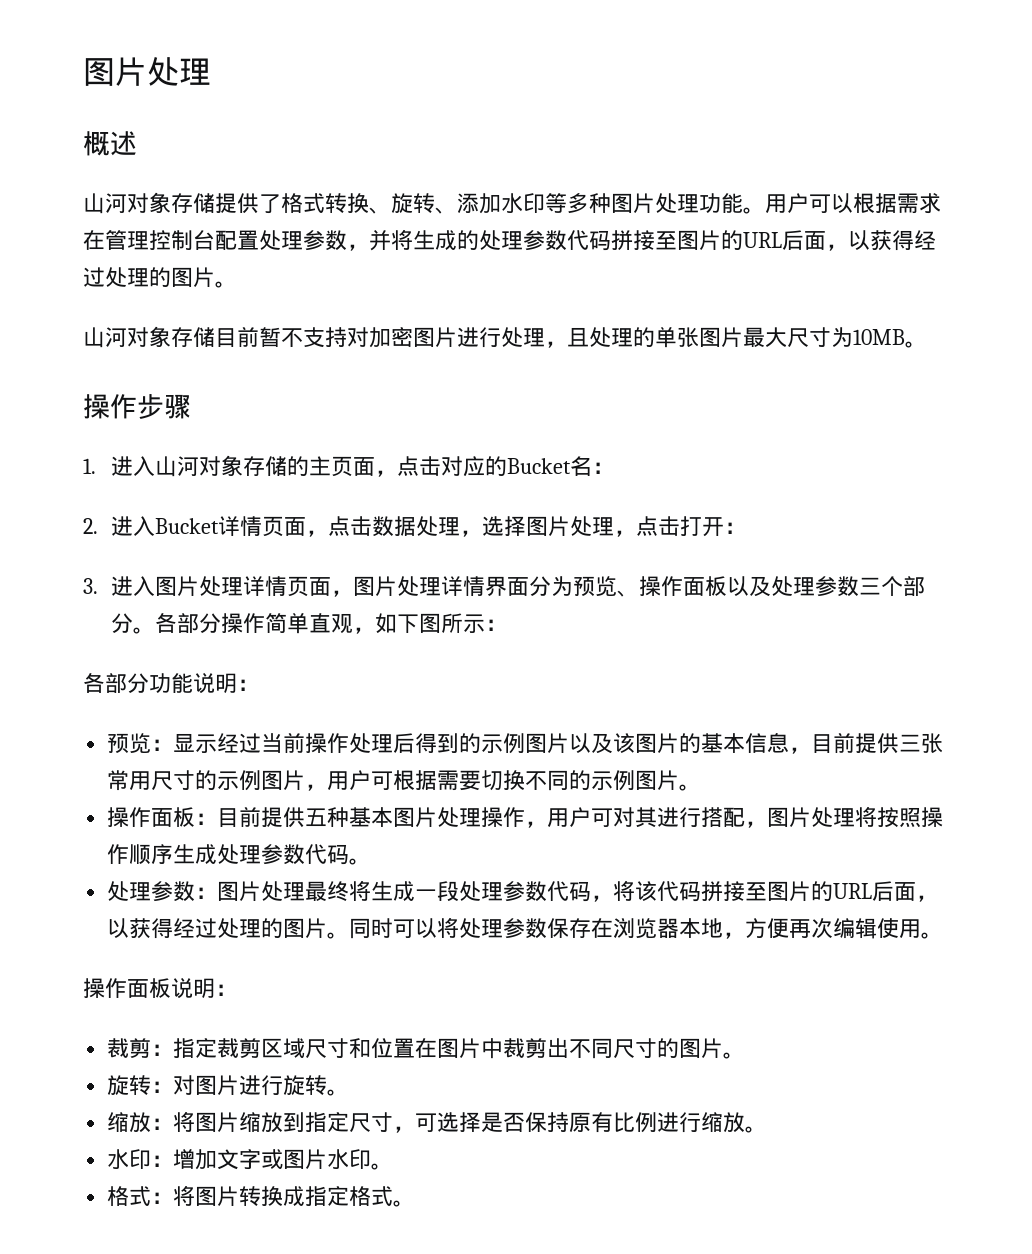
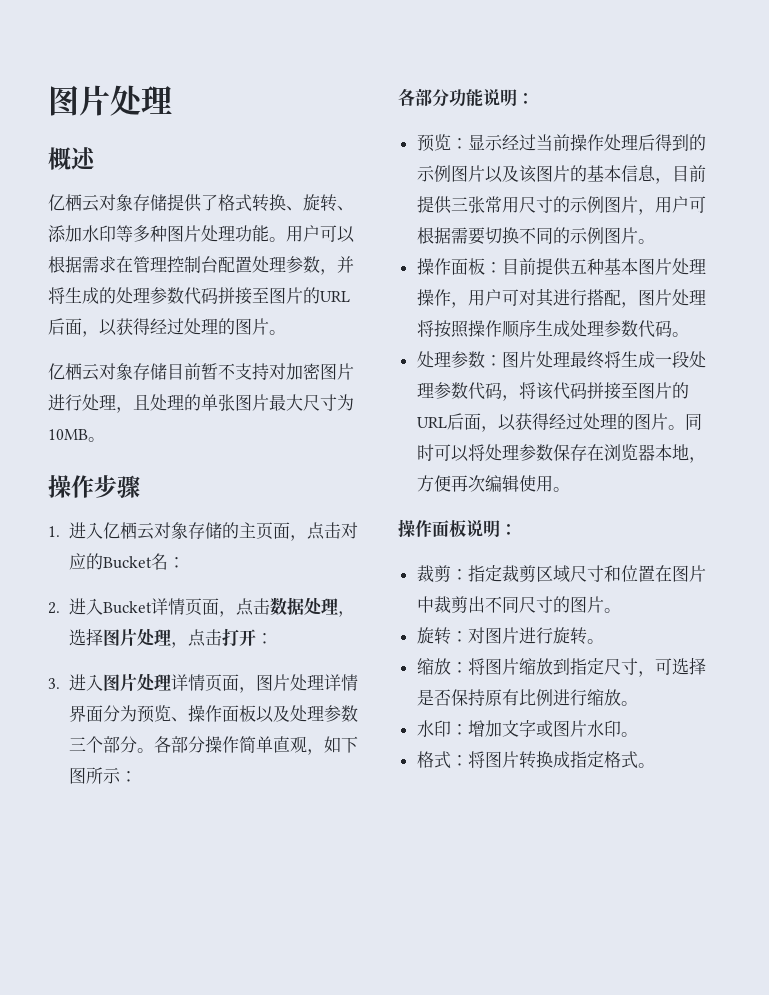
[83,193,127,214] 山河 -> [48,194,99,212] 亿栖云
[83,327,127,348] 山河 -> [48,363,99,381] 亿栖云
[154,456,199,477] 山河 -> [102,522,154,540] 亿栖云

